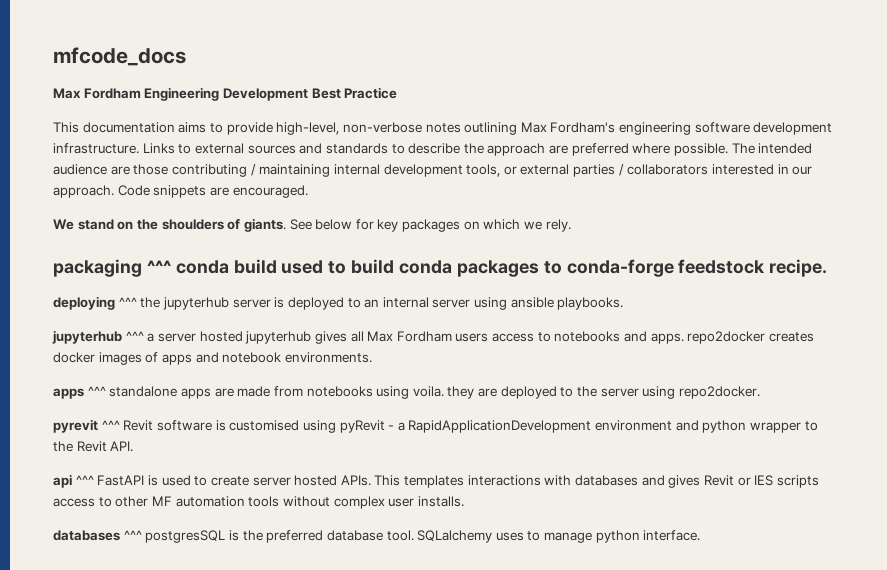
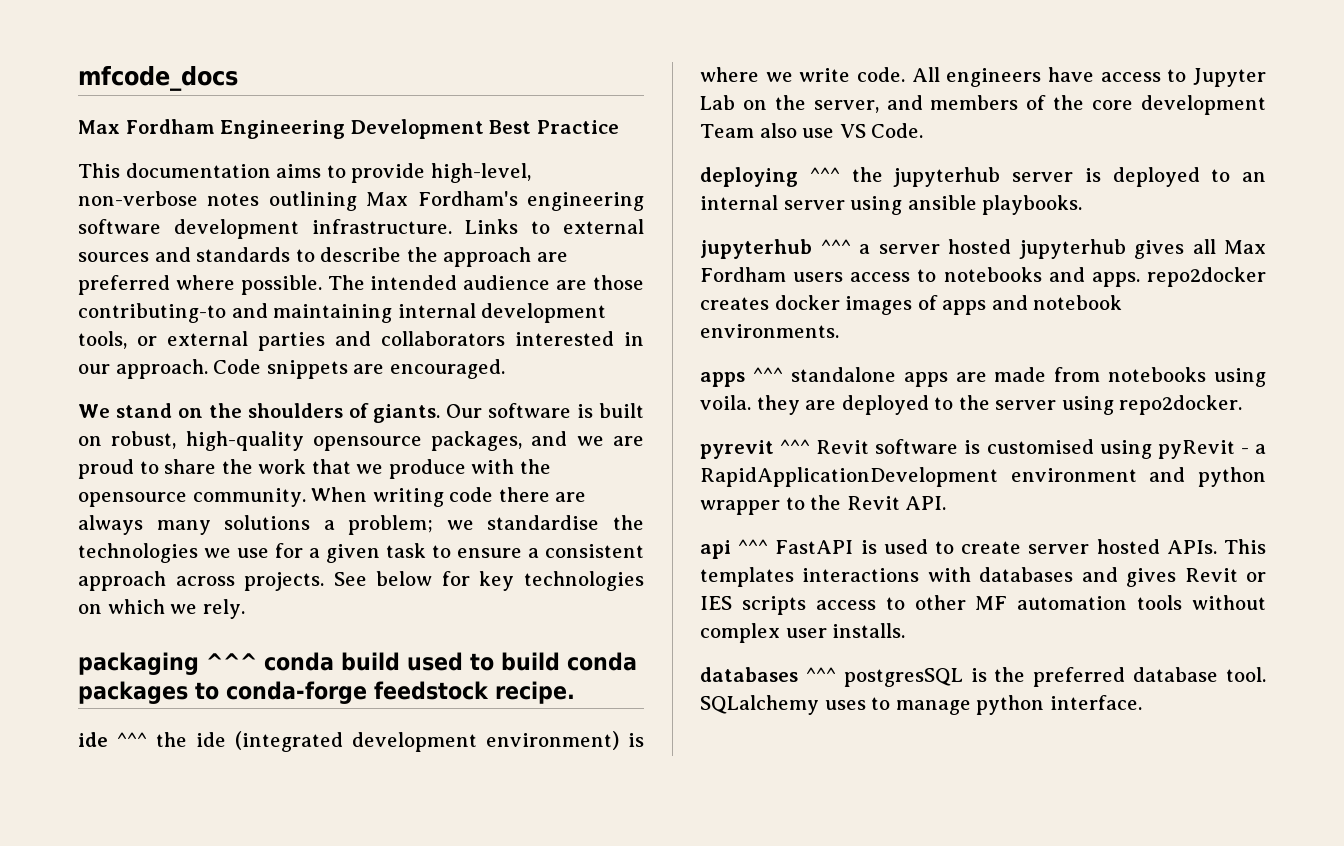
[171,164,256,177] contributing / -> [78,303,268,323] contributing-to and
[618,164,624,176] / -> [335,331,371,346] and
(286, 225) none -> [446,403,644,418] [78,431,644,451] [78,459,551,479] [78,487,587,507] [78,515,644,535] [78,543,644,563] [78,571,325,591] Our software is built on robust, high-quality opensource packages, and we are proud to share the work that we produce with the opensource community. When writing code there are always many solutions a problem; we standardise the technologies we use for a given task to ensure a consistent approach across projects.
[402,219,461,232] packages -> [524,571,644,591] technologies
(828, 268) none -> [78,731,644,752] [700,67,1266,87] [700,95,1266,115] [700,123,924,138] // ide ^^^ the ide (integrated development environment) is where we write code. All engineers have access to Jupyter Lab on the server, and members of the core development Team also use VS Code.

